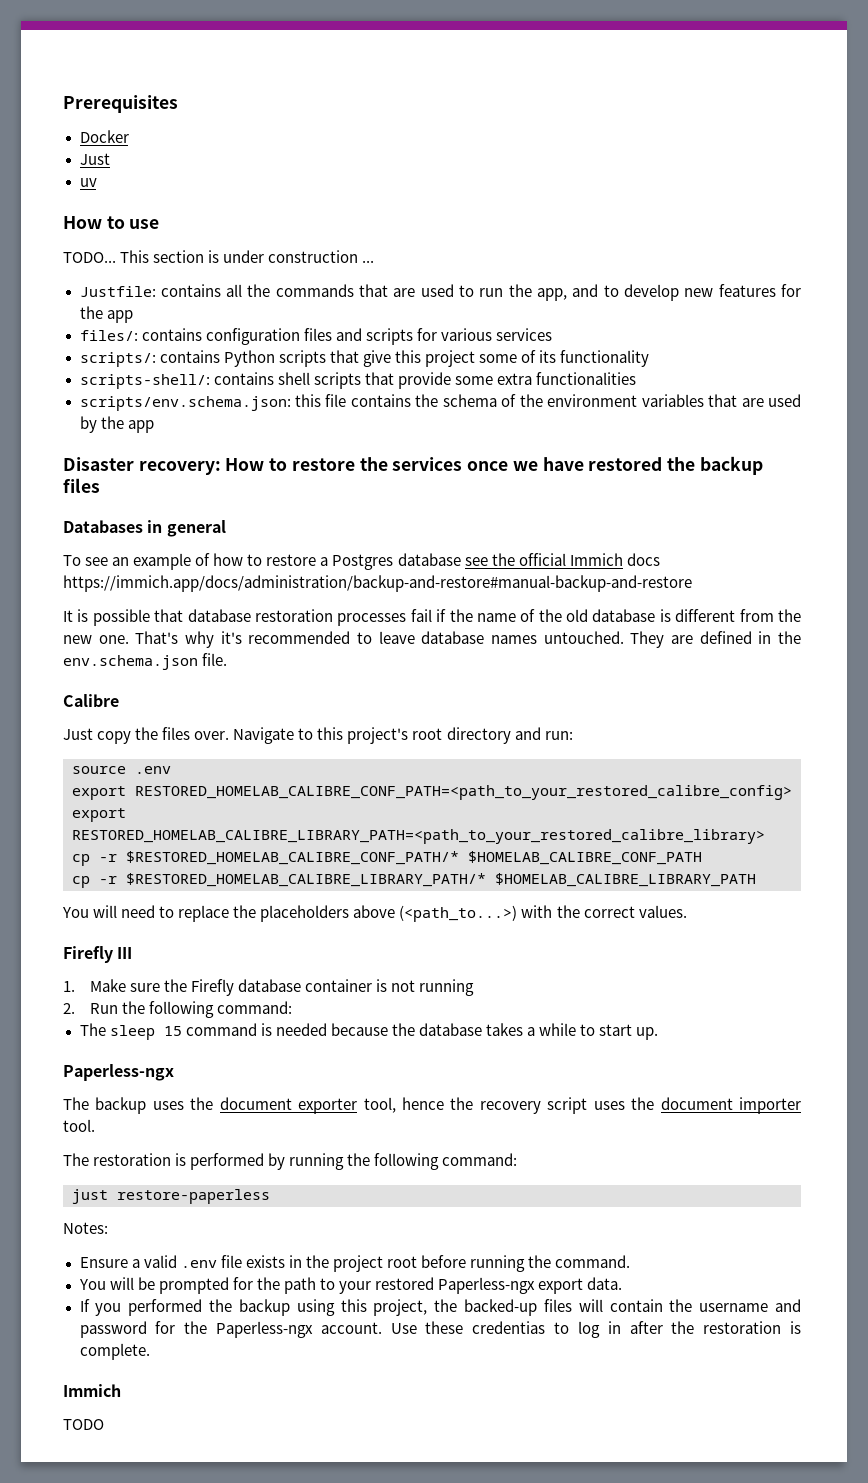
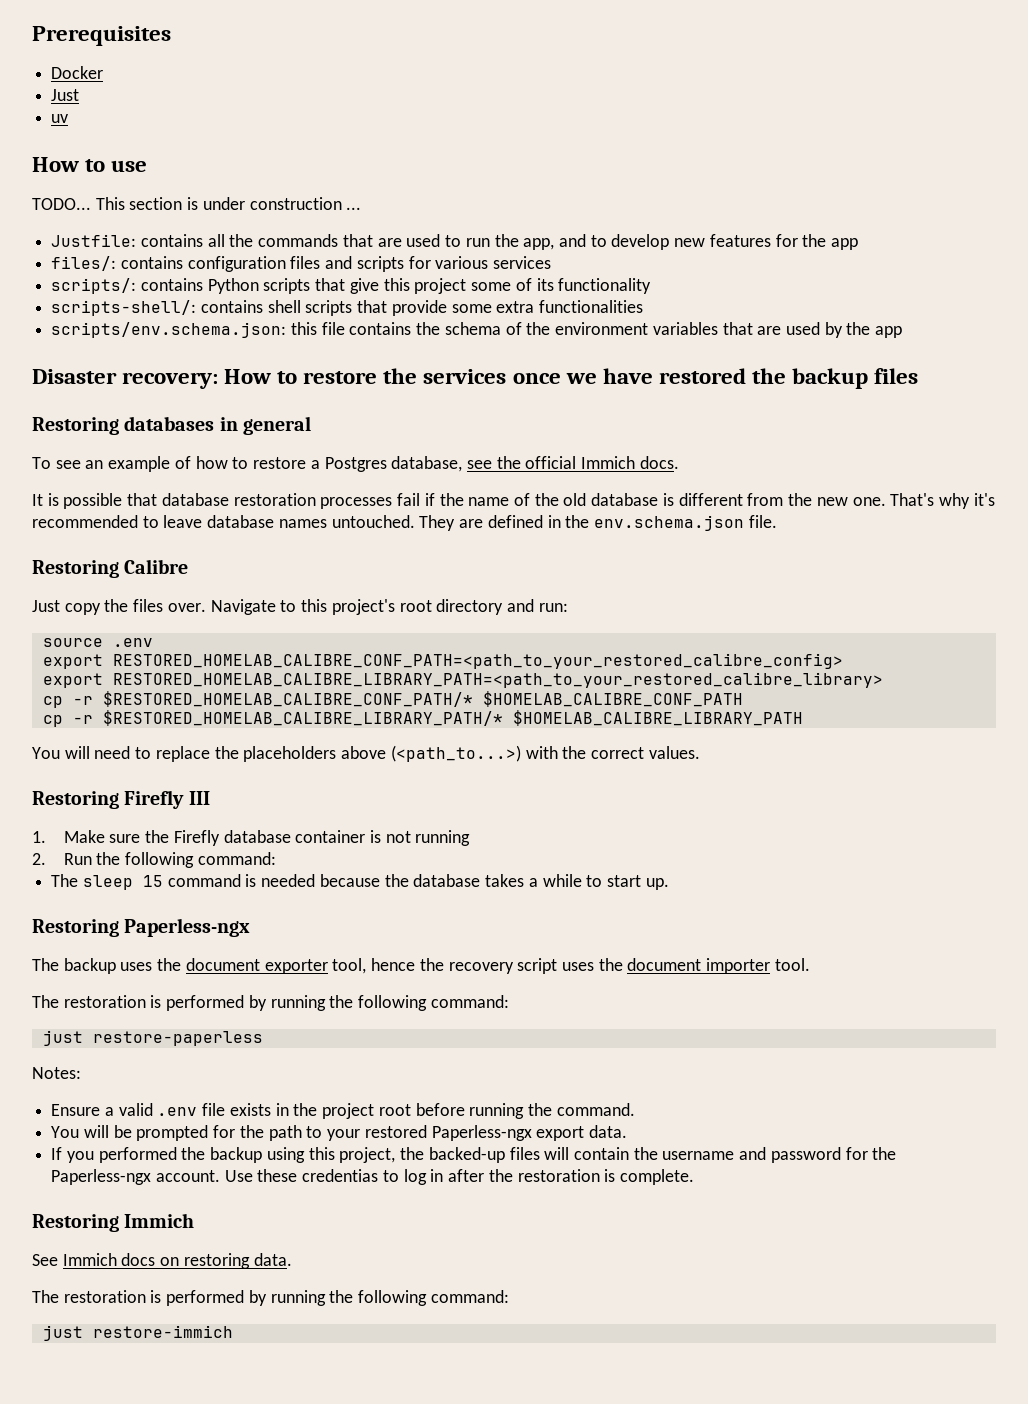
[63,520,143,533] Databases -> [32,416,215,435] Restoring databases
[397,553,461,566] database -> [391,456,463,472] database,
[626,553,660,566] [63,575,692,592] docs https://immich.app/docs/administration/backup-and-restore#manual-backup-and-restore -> [639,456,679,469] docs.
(228, 659) none -> [32,560,119,578] Restoring
(687, 911) none -> [32,791,119,809] Restoring
(659, 1033) none -> [32,919,119,937] Restoring
(150, 1351) none -> [32,1214,119,1232] Restoring
[63,1419,104,1430] TODO -> [32,1253,292,1269] [32,1290,509,1306] [42,1325,233,1341] See Immich docs on restoring data. // The restoration is performed by running the following command: // just restore-immich

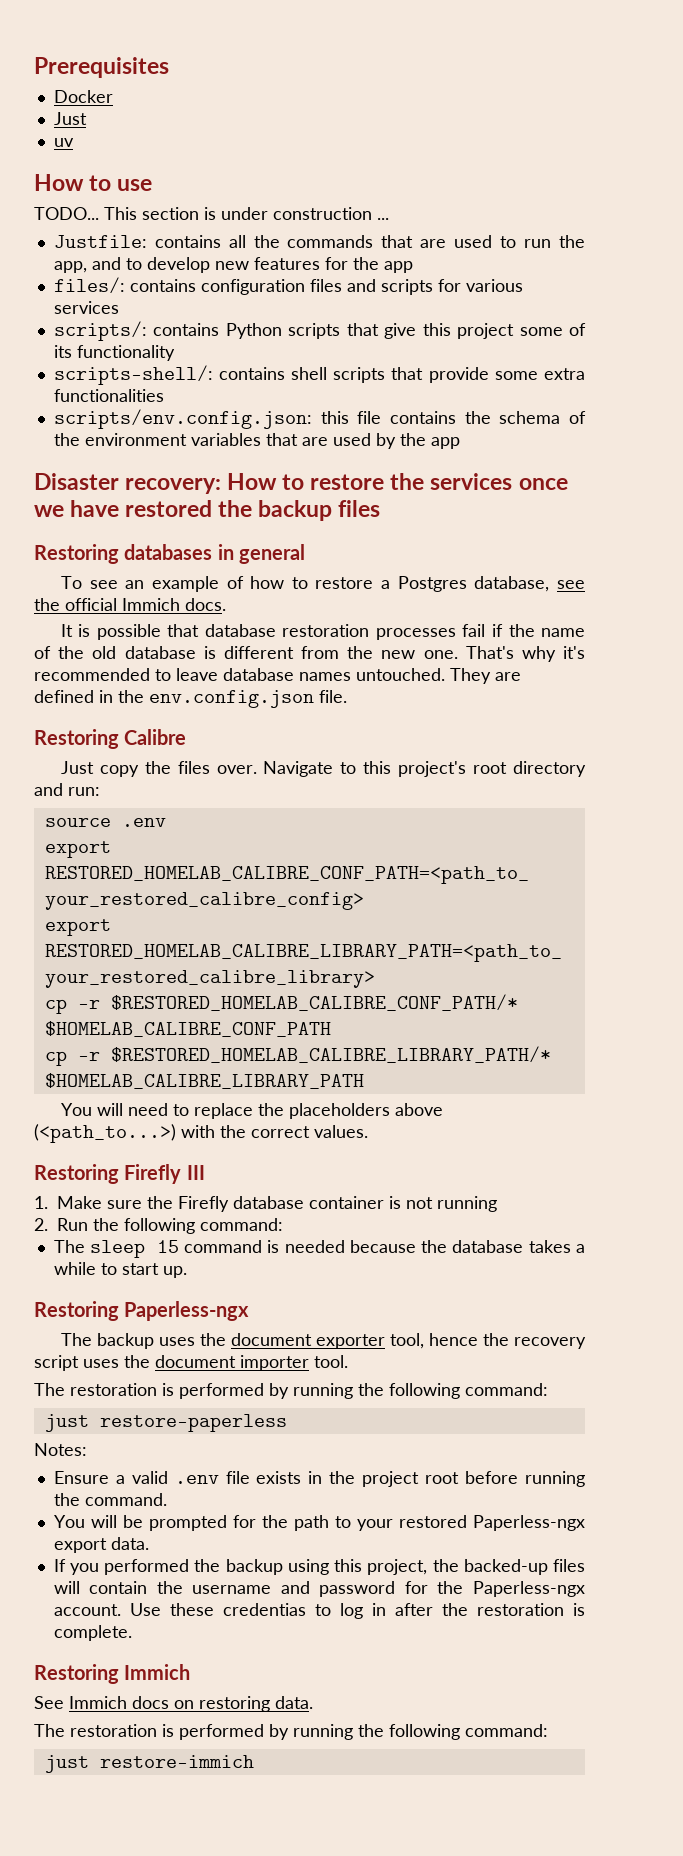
[51,322,287,338] scripts/env.schema.json: -> [53,409,312,429] scripts/env.config.json:
[593,515,744,531] env.schema.json -> [149,690,314,708] env.config.json

